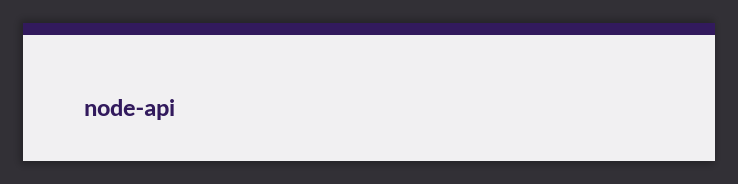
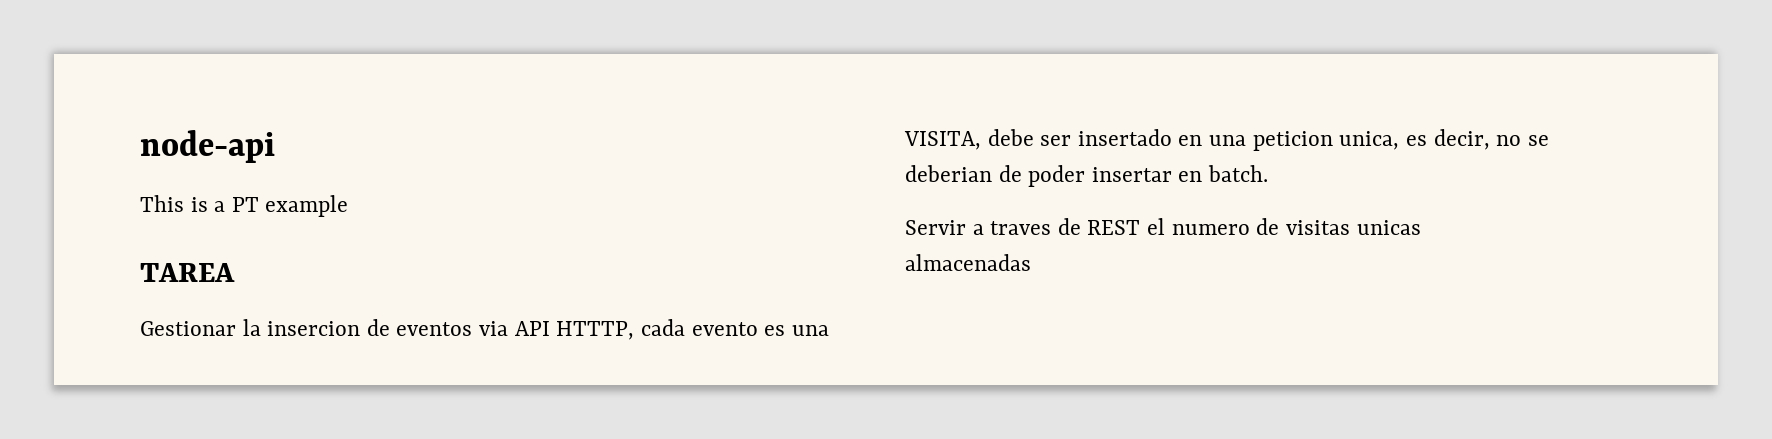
(175, 109) none -> [140,195,349,217] [140,263,235,282] [140,319,829,340] [904,129,1549,151] [905,165,1269,187] [905,218,1421,235] [905,254,1031,271] // This is a PT example // TAREA // Gestionar la insercion de eventos via API HTTTP, cada evento es una VISITA, debe ser insertado en una peticion unica, es decir, no se deberian de poder insertar en batch. // Servir a traves de REST el numero de visitas unicas // almacenadas

